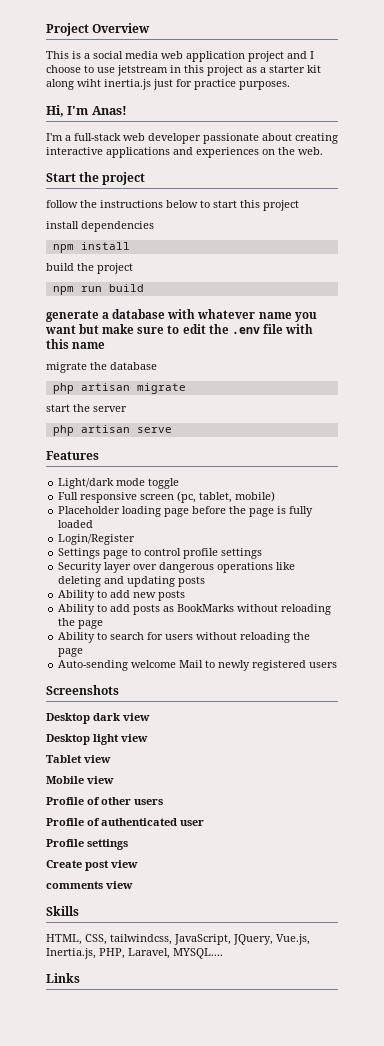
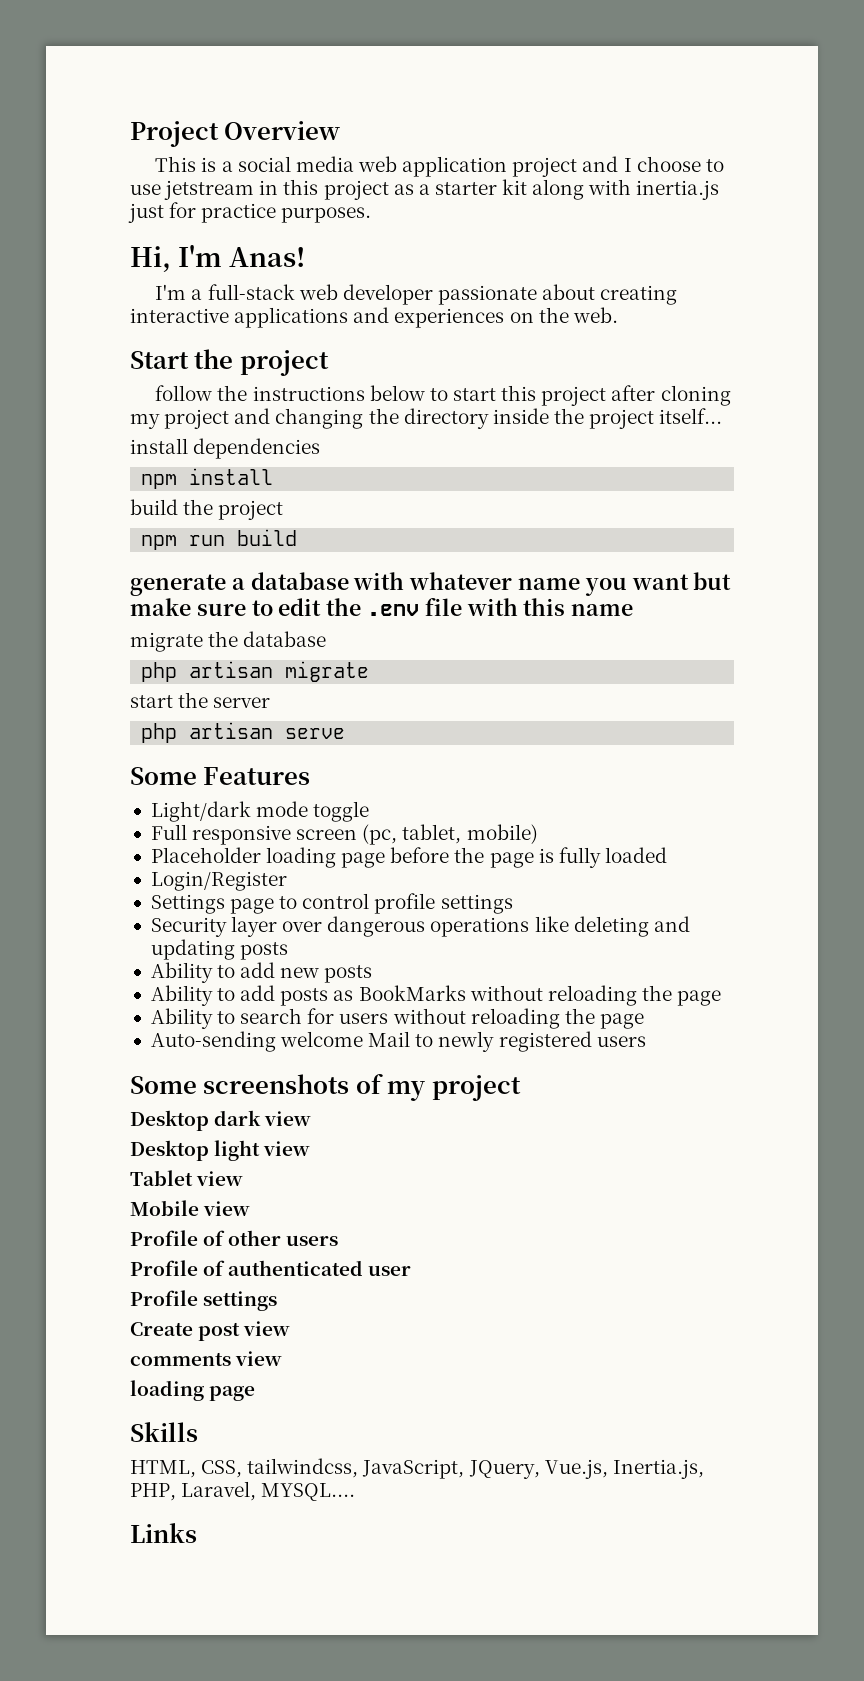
[77,79,101,87] wiht -> [588,179,632,195] with
(299, 205) none -> [611,385,731,406] [130,408,723,429] after cloning my project and changing the directory inside the project itself...
(172, 430) none -> [130,767,197,785] Some
[46,685,119,695] Screenshots -> [130,1073,521,1101] Some screenshots of my project
(133, 885) none -> [130,1380,256,1401] // loading page

